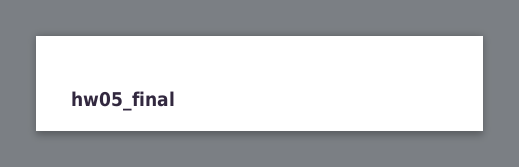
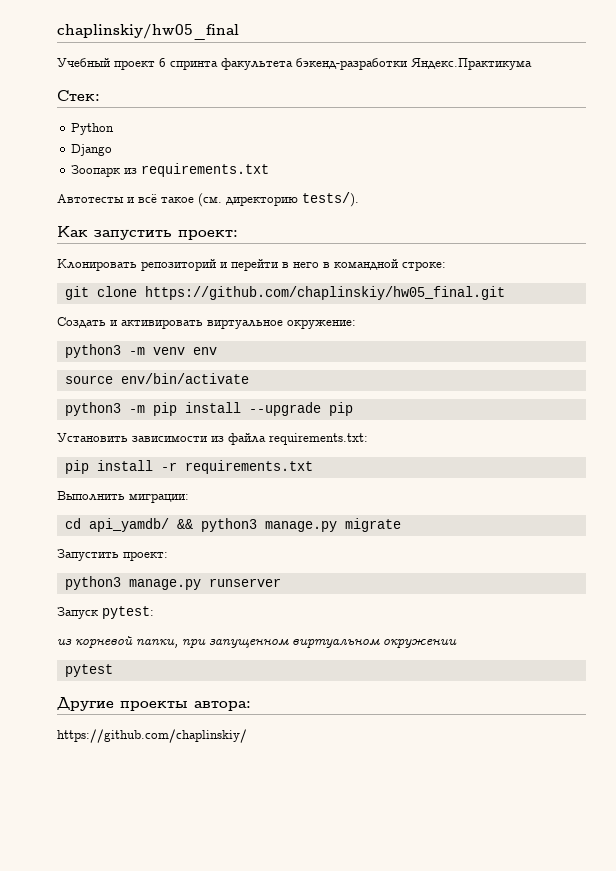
[71,91,175,111] hw05_final -> [57,24,239,40] [57,58,532,70] [57,90,100,101] [71,123,115,135] [71,144,113,156] [71,163,270,177] [57,192,359,207] [57,226,238,240] [57,259,446,271] [64,286,505,300] [57,317,356,329] [64,344,217,358] [64,373,249,384] [64,402,353,416] [57,433,368,445] [64,460,313,474] [57,491,189,503] [64,518,401,532] [57,549,168,561] [64,576,281,590] [57,606,154,619] [57,636,457,648] [64,664,113,677] [57,697,251,711] [57,729,247,743] chaplinskiy/hw05_final // Учебный проект 6 спринта факультета бэкенд-разработки Яндекс.Практикума // Стек: // Python // Django // Зоопарк из requirements.txt // Автотесты и всё такое (см. директорию tests/). // Как запустить проект: // Клонировать репозиторий и перейти в него в командной строке: // git clone https://github.com/chaplinskiy/hw05_final.git // Cоздать и активировать виртуальное окружение: // python3 -m venv env // source env/bin/activate // python3 -m pip install --upgrade pip // Установить зависимости из файла requirements.txt: // pip install -r requirements.txt // Выполнить миграции: // cd api_yamdb/ && python3 manage.py migrate // Запустить проект: // python3 manage.py runserver // Запуск pytest: // из корневой папки, при запущенном виртуальном окружении // pytest // Другие проекты автора: // https://github.com/chaplinskiy/

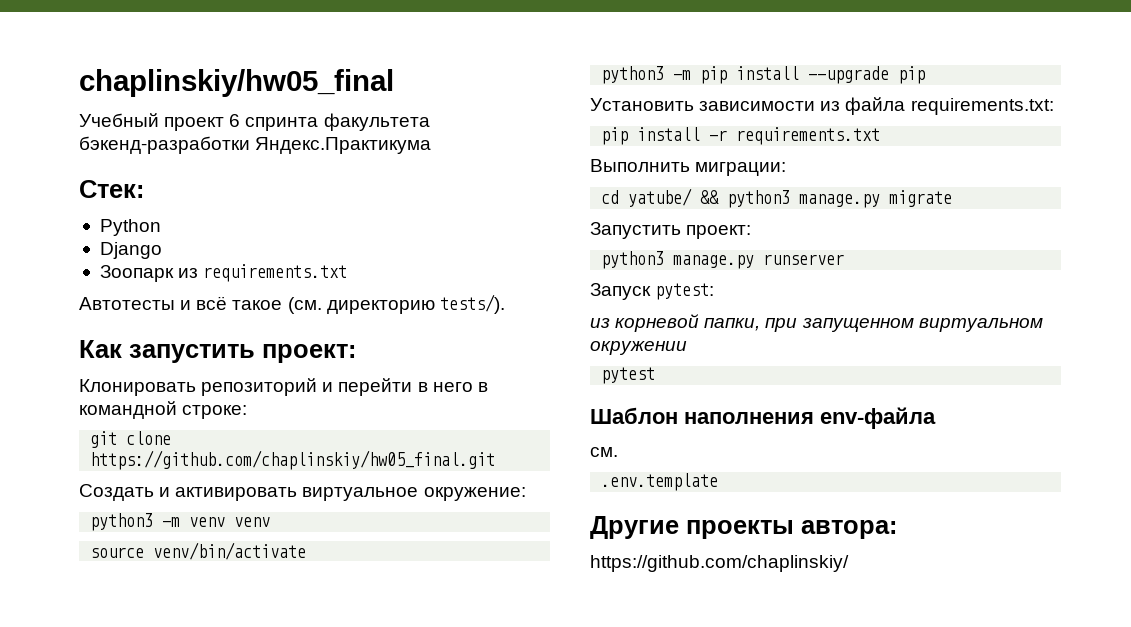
[192,347,217,355] env -> [234,517,271,527] venv
[120,373,249,384] env/bin/activate -> [153,542,307,560] venv/bin/activate
[88,518,169,532] api_yamdb/ -> [628,188,693,207] yatube/
(113, 670) none -> [590,407,936,429] [590,447,618,457] [601,473,719,491] // Шаблон наполнения env-файла // см. // .env.template

